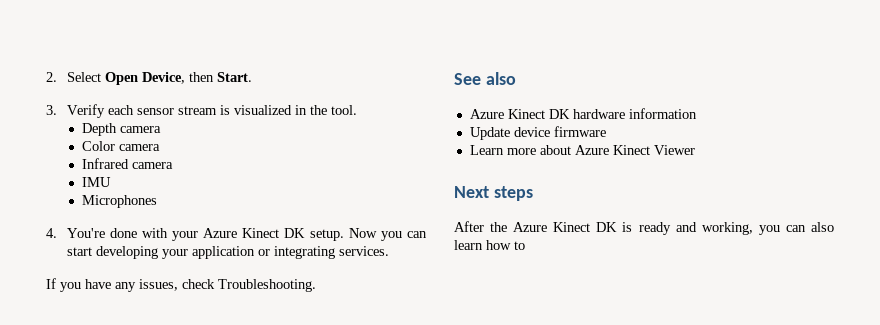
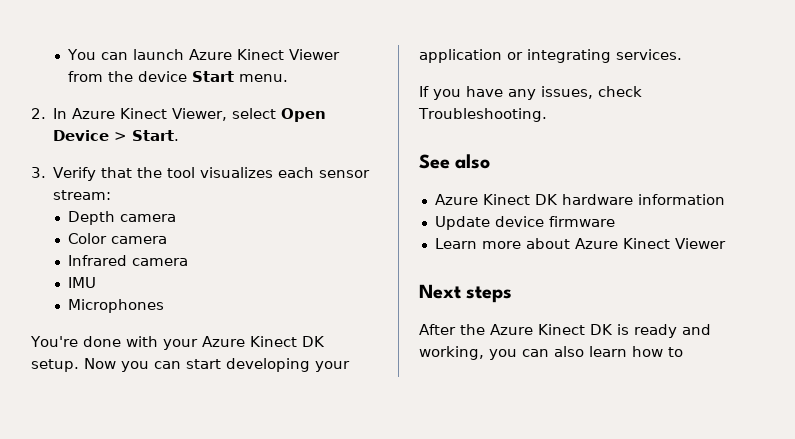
[46,72,252,85] [46,104,357,118] 2. Select Open Device, then Start. // 3. Verify each sensor stream is visualized in the tool. -> [67,49,341,60] [68,71,289,82] [31,108,327,122] [53,130,180,141] [31,167,371,181] [53,190,112,200] You can launch Azure Kinect Viewer from the device Start menu. // 2. In Azure Kinect Viewer, select Open Device > Start. // 3. Verify that the tool visualizes each sensor stream:
[46,228,57,238] 4. -> (165, 306) none

